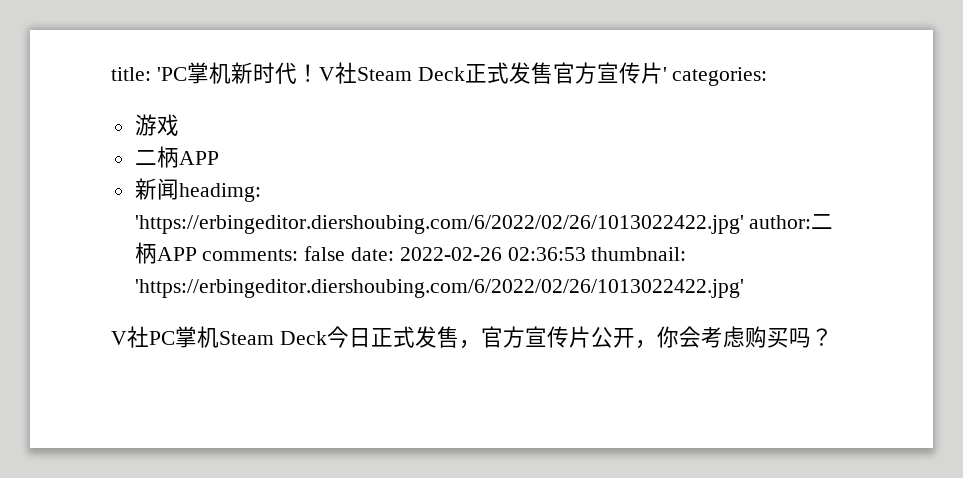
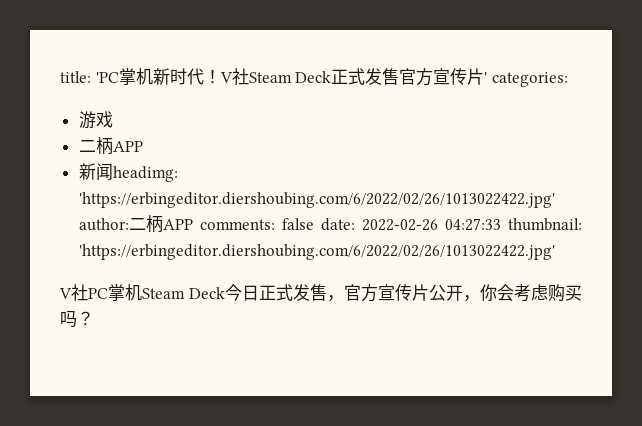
[507,247,586,261] 02:36:53 -> [444,218,501,231] 04:27:33

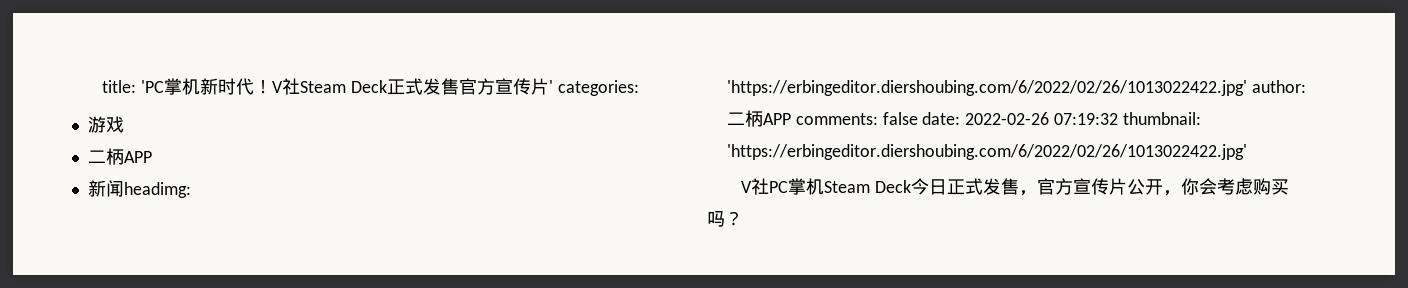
[444,218,501,231] 04:27:33 -> [1054,113,1119,125] 07:19:32

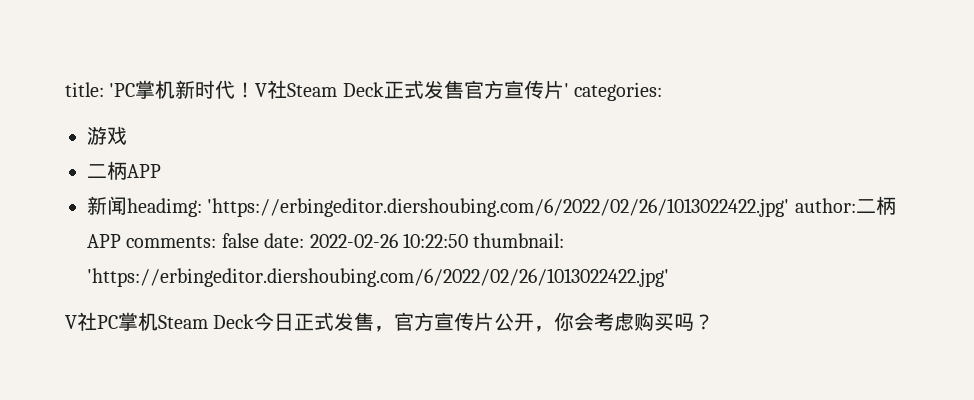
[1054,113,1119,125] 07:19:32 -> [403,233,468,248] 10:22:50

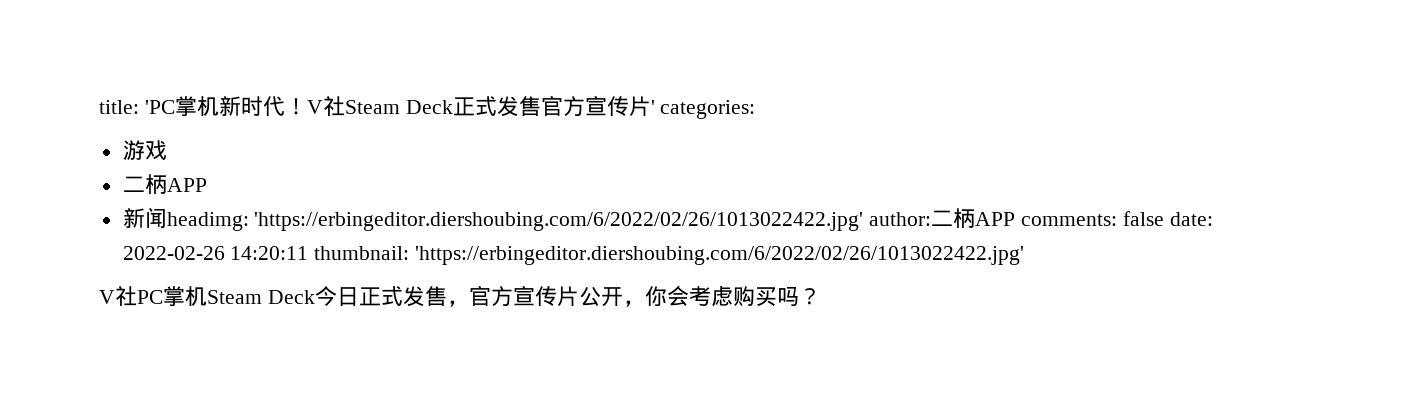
[403,233,468,248] 10:22:50 -> [230,246,309,260] 14:20:11

